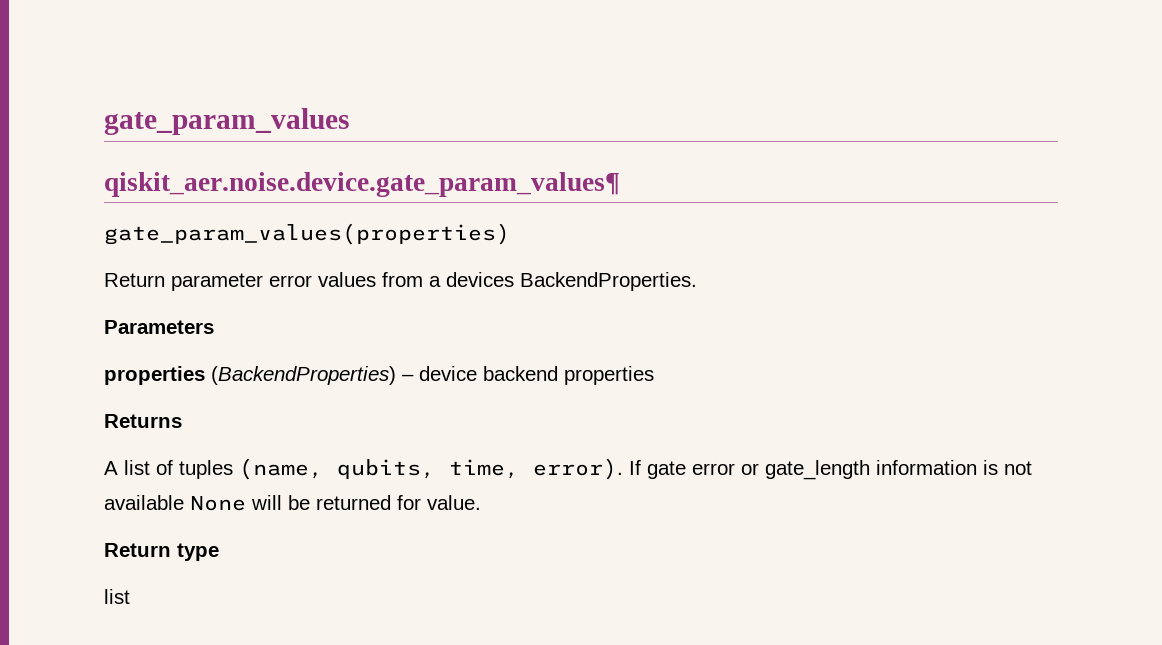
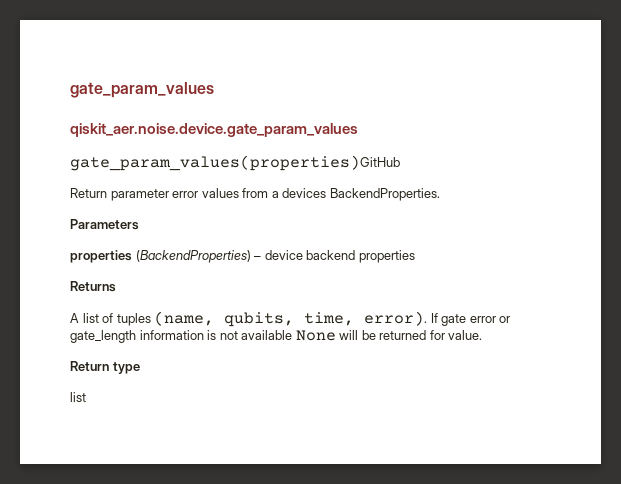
[104,172,620,197] [104,223,510,245] qiskit_aer.noise.device.gate_param_values¶ // gate_param_values(properties) -> [70,123,358,137] [70,155,400,171] qiskit_aer.noise.device.gate_param_values // gate_param_values(properties)GitHub

